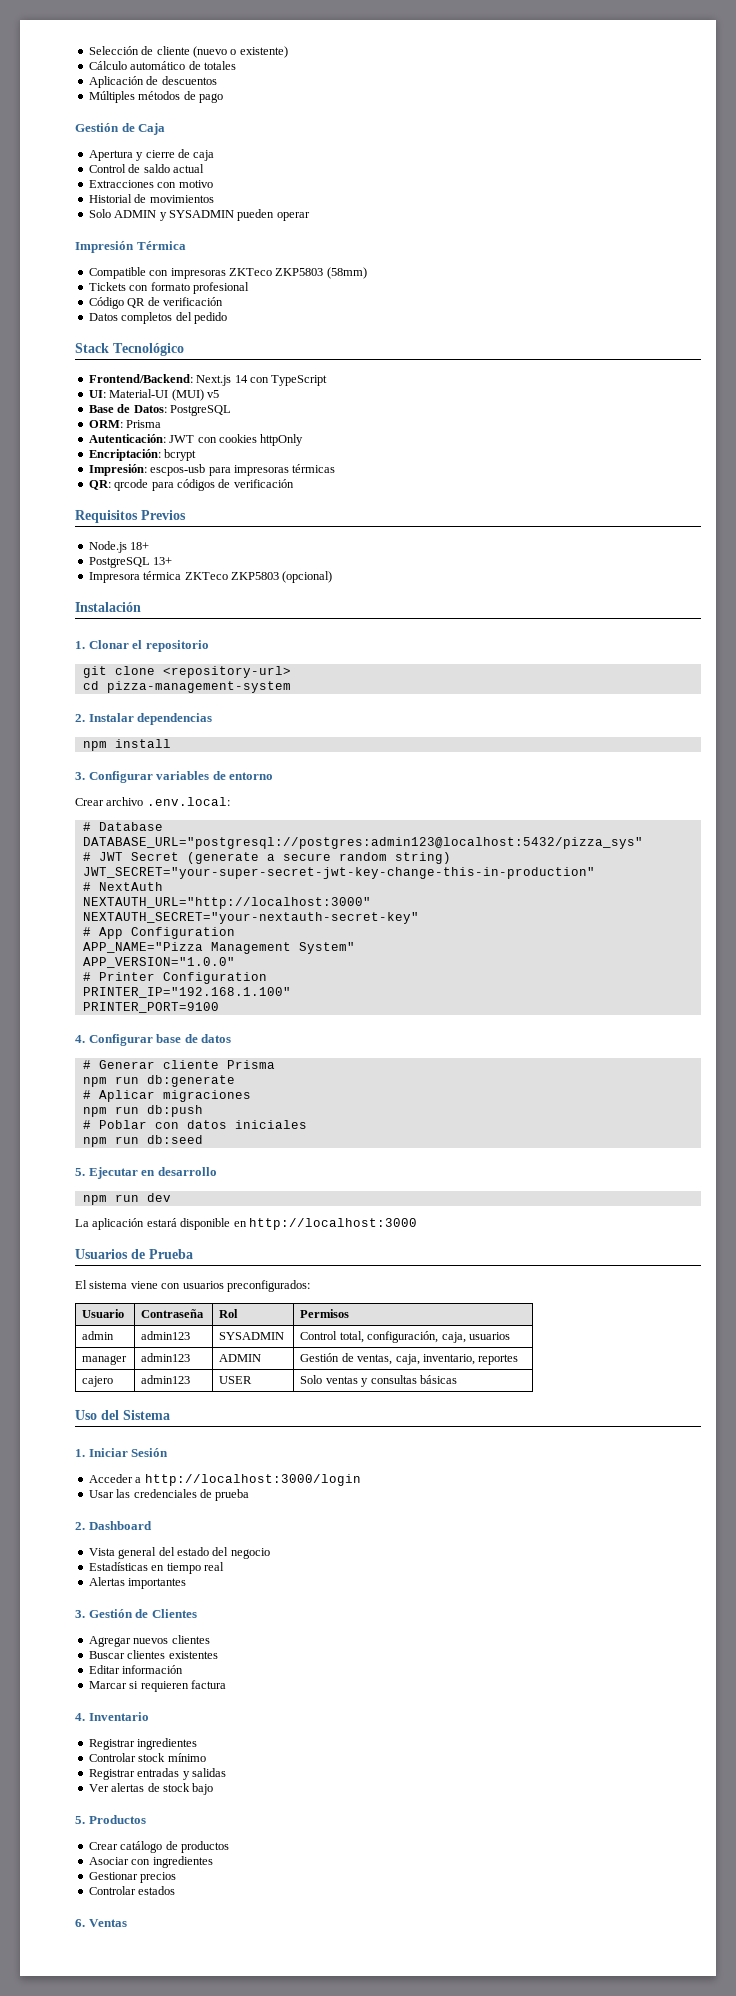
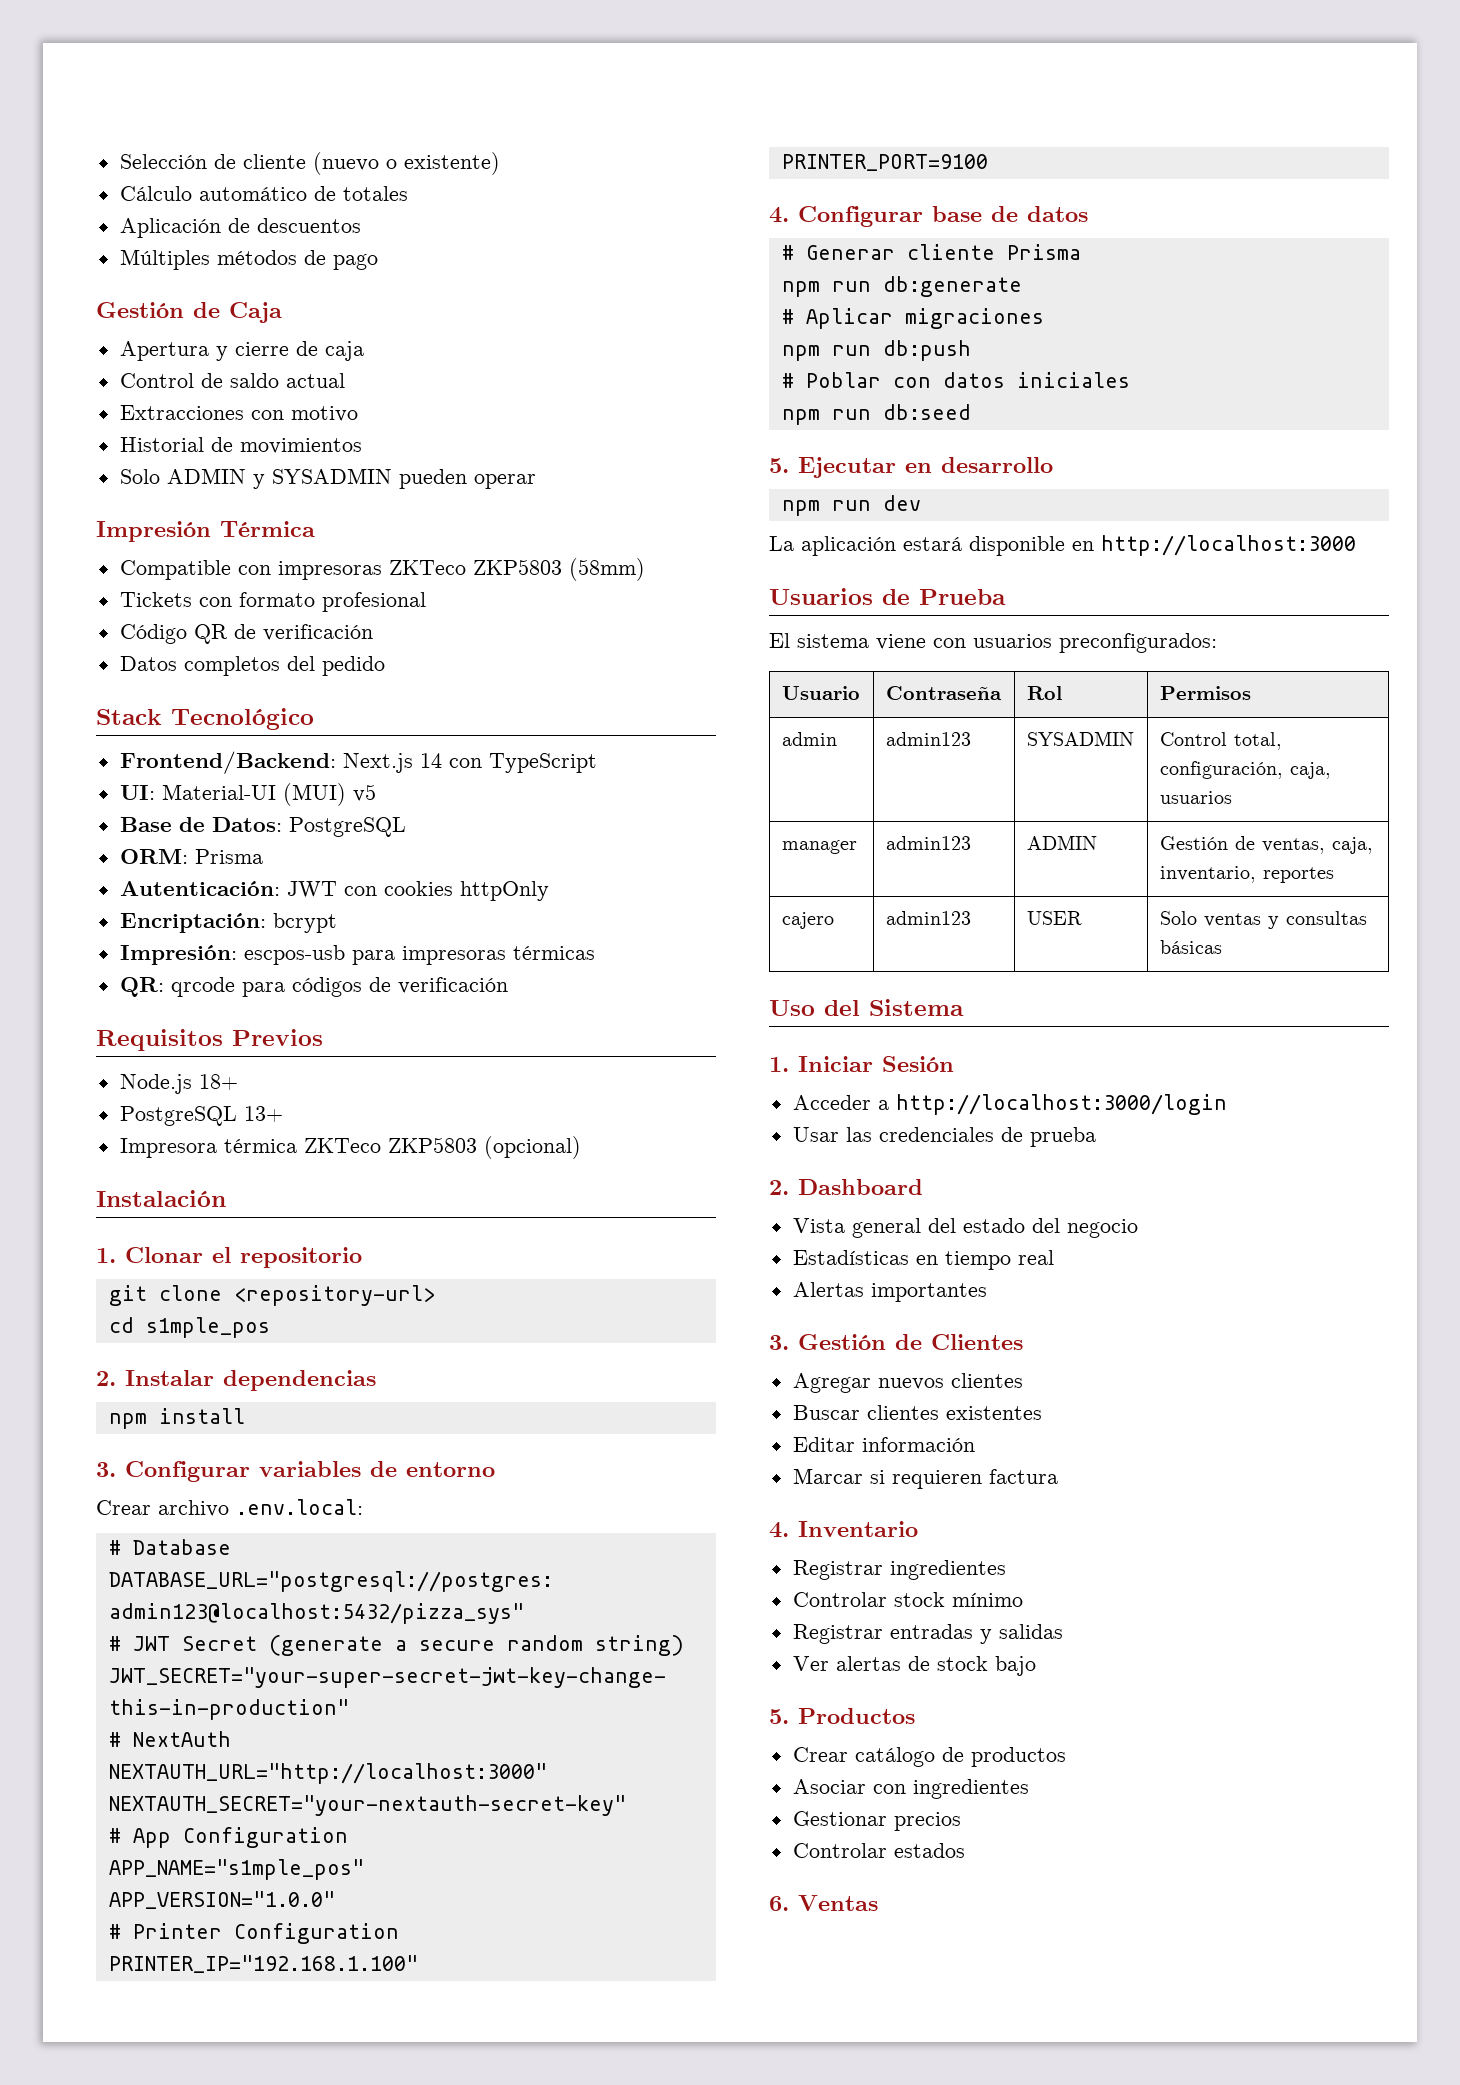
[106,681,291,693] pizza-management-system -> [145,1317,270,1338] s1mple_pos
[82,942,355,954] APP_NAME="Pizza Management System" -> [108,1859,364,1880] APP_NAME="s1mple_pos"

